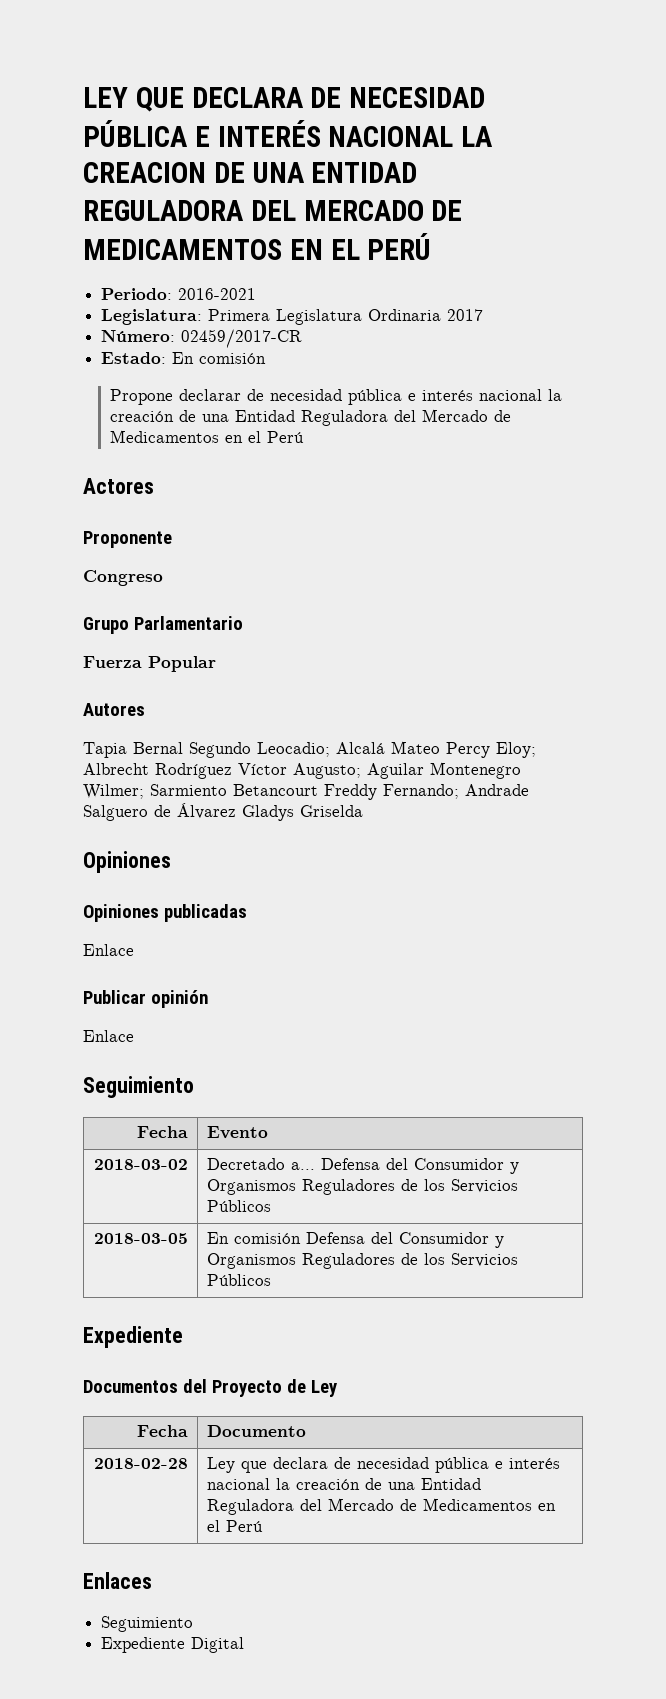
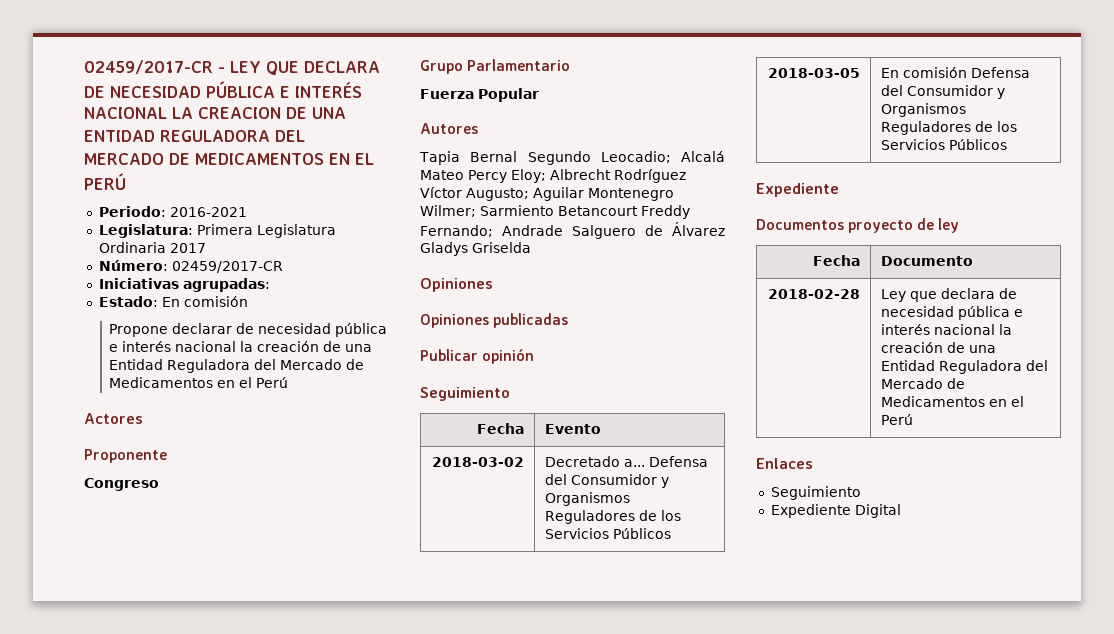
(83, 97) none -> [84,60,225,74] 02459/2017-CR -
(303, 338) none -> [98,278,270,292] // Iniciativas agrupadas:
[83,944,134,956] // Enlace -> (569, 320) none
[83,1030,134,1042] // Enlace -> (535, 356) none
[182,1379,337,1397] del Proyecto de Ley -> [848,218,960,233] proyecto de ley

